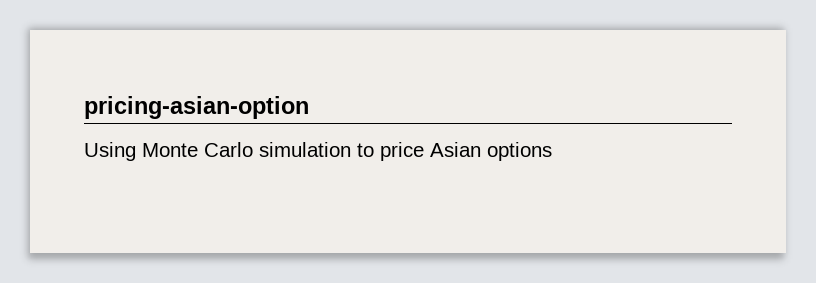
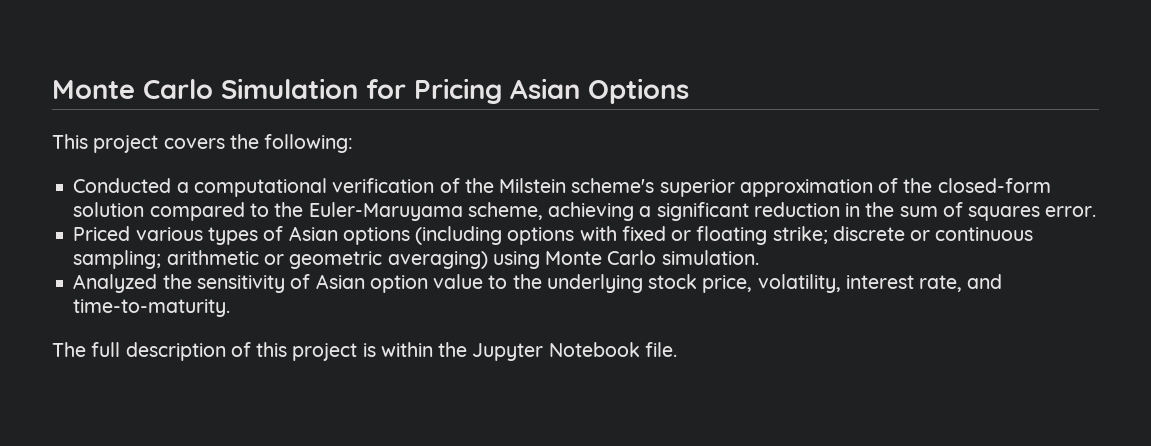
[84,96,309,119] [84,142,552,161] pricing-asian-option // Using Monte Carlo simulation to price Asian options -> [52,78,689,104] [52,134,354,153] [73,178,1051,197] [73,202,1097,221] [73,226,1034,245] [73,250,759,269] [73,274,1003,293] [73,299,231,317] [52,342,677,361] Monte Carlo Simulation for Pricing Asian Options // This project covers the following: // Conducted a computational verification of the Milstein scheme's superior approximation of the closed-form solution compared to the Euler-Maruyama scheme, achieving a significant reduction in the sum of squares error. // Priced various types of Asian options (including options with fixed or floating strike; discrete or continuous sampling; arithmetic or geometric averaging) using Monte Carlo simulation. // Analyzed the sensitivity of Asian option value to the underlying stock price, volatility, interest rate, and time-to-maturity. // The full description of this project is within the Jupyter Notebook file.

